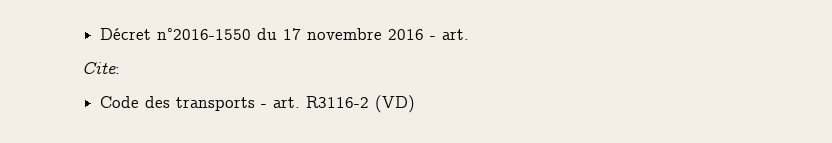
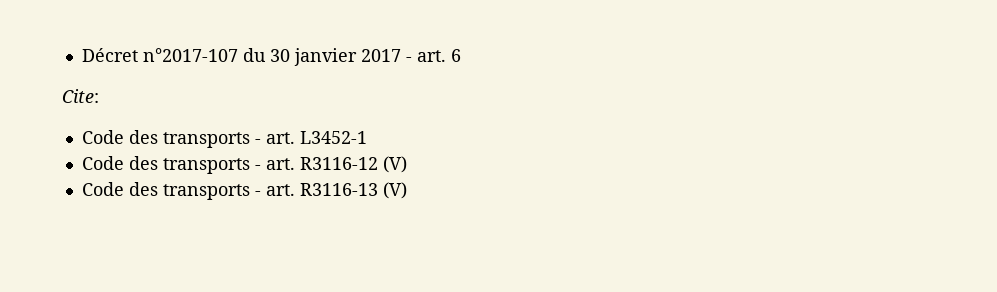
[157,28,470,40] n°2016-1550 du 17 novembre 2016 - art. -> [142,48,461,66] n°2017-107 du 30 janvier 2017 - art. 6
[306,95,416,113] R3116-2 (VD) -> [299,131,367,144] [81,156,407,174] [81,182,407,200] L3452-1 // Code des transports - art. R3116-12 (V) // Code des transports - art. R3116-13 (V)

